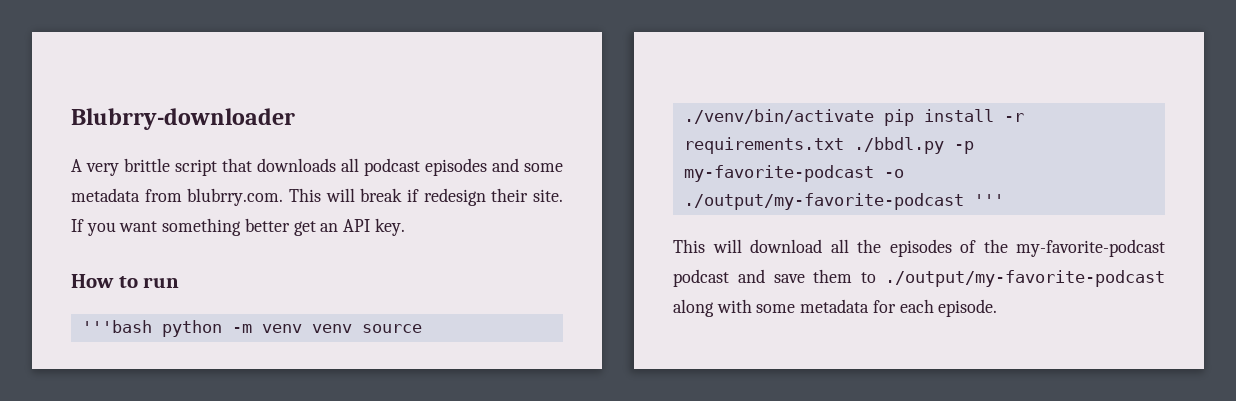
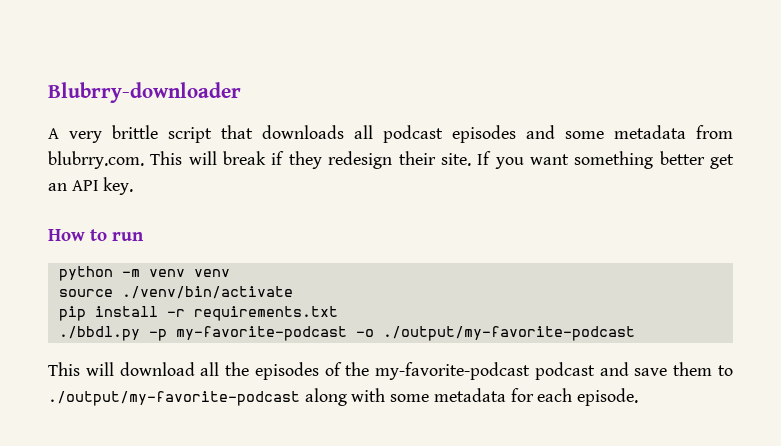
(419, 195) none -> [288,151,322,169] they
[81,320,152,333] '''bash -> (145, 236) none
(352, 328) none -> (230, 273) //
(874, 116) none -> (293, 292) //
(844, 145) none -> (338, 313) //
[973,194,1004,206] ''' -> (635, 333) none

